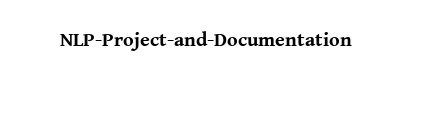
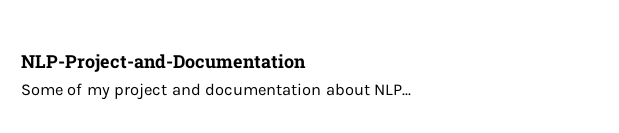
(352, 41) none -> [21,83,412,100] // Some of my project and documentation about NLP...

